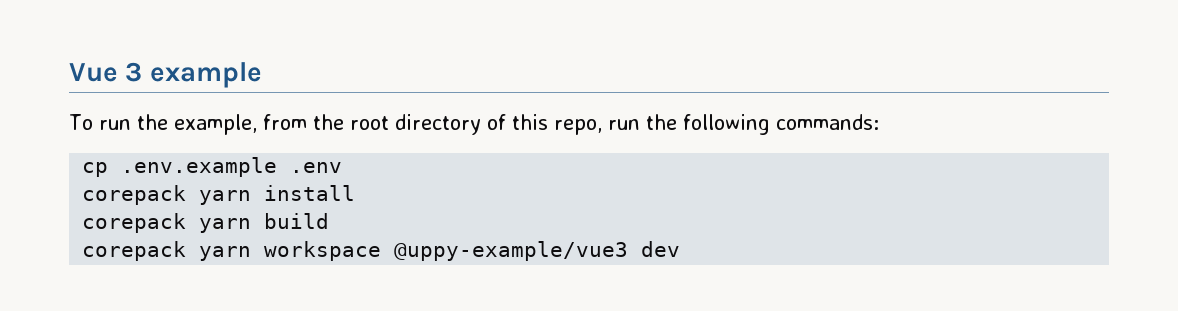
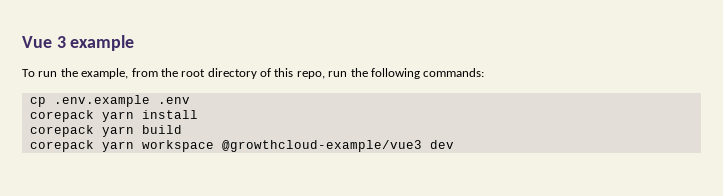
[394,241,629,261] @uppy-example/vue3 -> [221,140,422,152] @growthcloud-example/vue3

